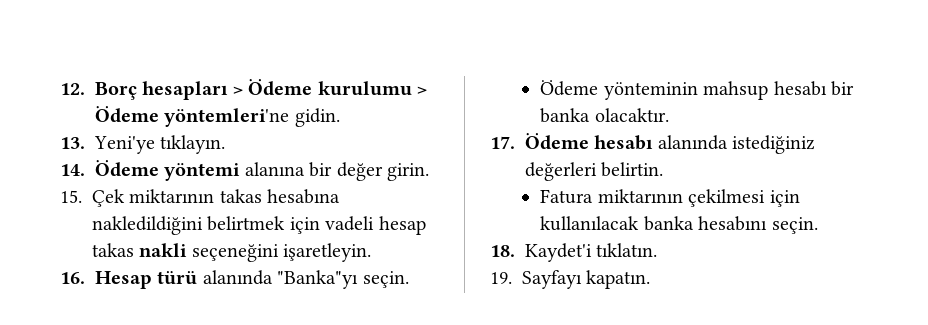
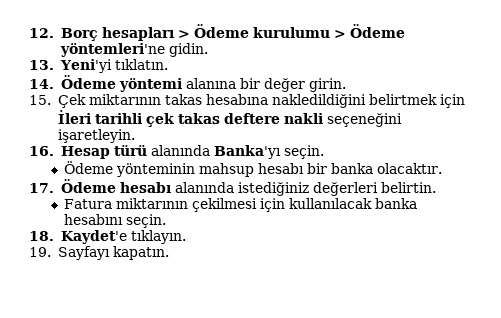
[94,135,226,154] Yeni'ye tıklayın. -> [59,59,168,73] Yeni'yi tıklatın.
[325,216,426,235] [92,243,134,257] vadeli hesap takas -> [57,110,280,127] İleri tarihli çek takas deftere
[277,270,359,289] "Banka"yı -> [213,145,281,159] Banka'yı
[525,243,658,262] Kaydet'i tıklatın. -> [60,230,186,244] Kaydet'e tıklayın.

